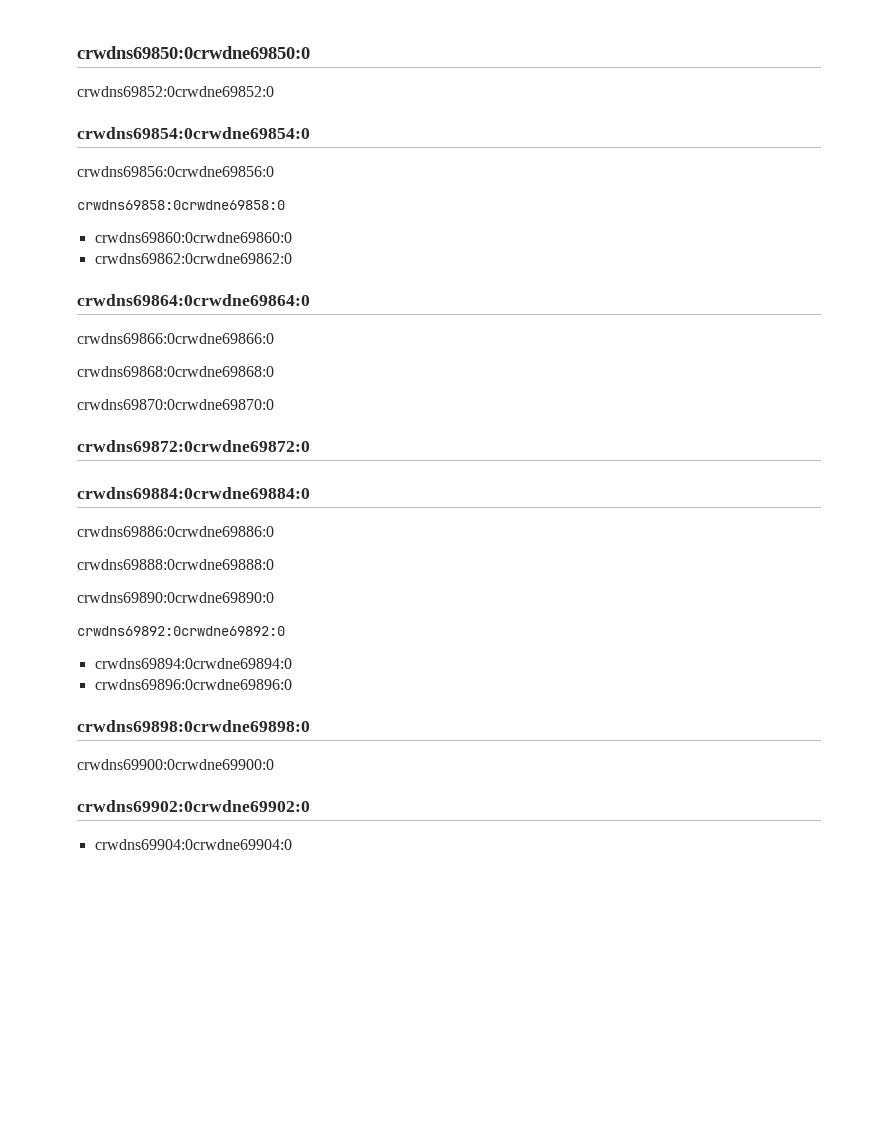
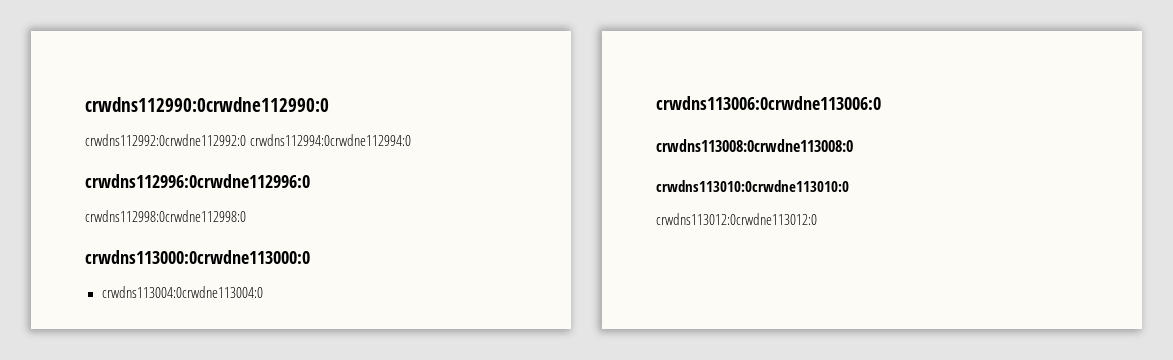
[77,46,310,59] [77,86,274,97] [77,127,310,139] [77,166,274,177] [77,200,285,210] [94,232,292,243] [94,253,292,264] [77,294,310,306] [77,333,274,344] [77,366,274,377] [77,399,274,410] [77,440,310,452] [77,487,310,499] [77,526,274,537] [77,559,274,570] [77,592,274,603] [77,626,285,636] [94,658,292,669] [94,679,292,690] [77,720,310,732] [77,759,274,770] [77,800,310,812] [94,839,292,850] crwdns69850:0crwdne69850:0 // crwdns69852:0crwdne69852:0 // crwdns69854:0crwdne69854:0 // crwdns69856:0crwdne69856:0 // crwdns69858:0crwdne69858:0 // crwdns69860:0crwdne69860:0 // crwdns69862:0crwdne69862:0 // crwdns69864:0crwdne69864:0 // crwdns69866:0crwdne69866:0 // crwdns69868:0crwdne69868:0 // crwdns69870:0crwdne69870:0 // crwdns69872:0crwdne69872:0 // crwdns69884:0crwdne69884:0 // crwdns69886:0crwdne69886:0 // crwdns69888:0crwdne69888:0 // crwdns69890:0crwdne69890:0 // crwdns69892:0crwdne69892:0 // crwdns69894:0crwdne69894:0 // crwdns69896:0crwdne69896:0 // crwdns69898:0crwdne69898:0 // crwdns69900:0crwdne69900:0 // crwdns69902:0crwdne69902:0 // crwdns69904:0crwdne69904:0 -> [85,97,329,112] [85,134,412,146] [85,174,310,188] [85,210,246,222] [85,250,310,264] [101,286,263,298] [656,96,881,110] [656,139,853,152] [656,180,849,192] [656,213,817,225] crwdns112990:0crwdne112990:0 // crwdns112992:0crwdne112992:0 crwdns112994:0crwdne112994:0 // crwdns112996:0crwdne112996:0 // crwdns112998:0crwdne112998:0 // crwdns113000:0crwdne113000:0 // crwdns113004:0crwdne113004:0 // crwdns113006:0crwdne113006:0 // crwdns113008:0crwdne113008:0 // crwdns113010:0crwdne113010:0 // crwdns113012:0crwdne113012:0

